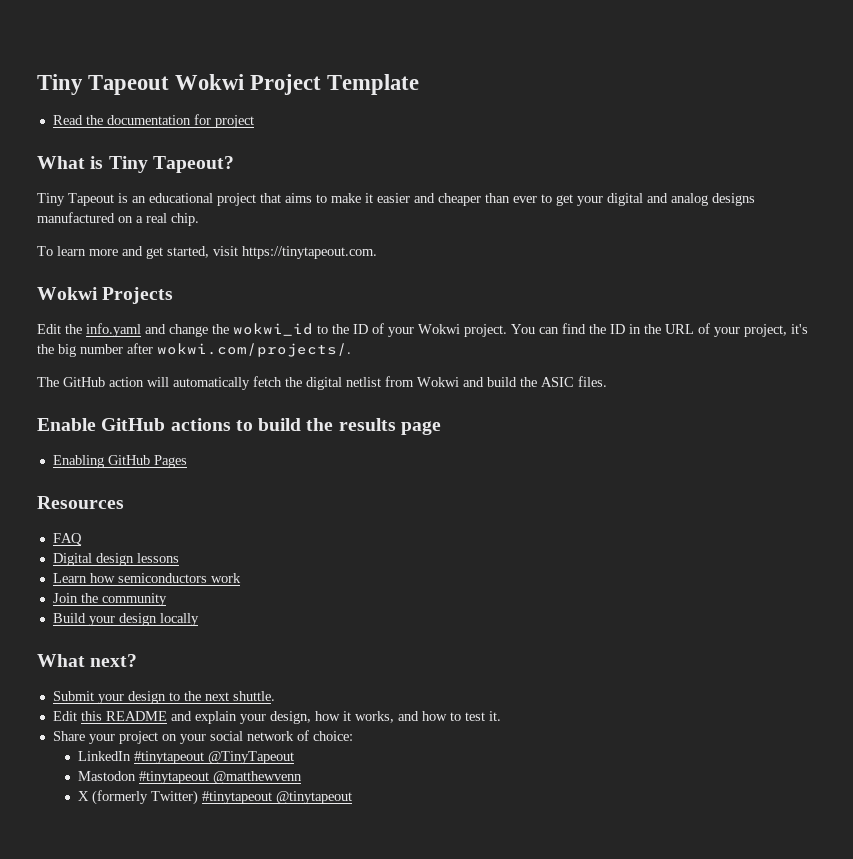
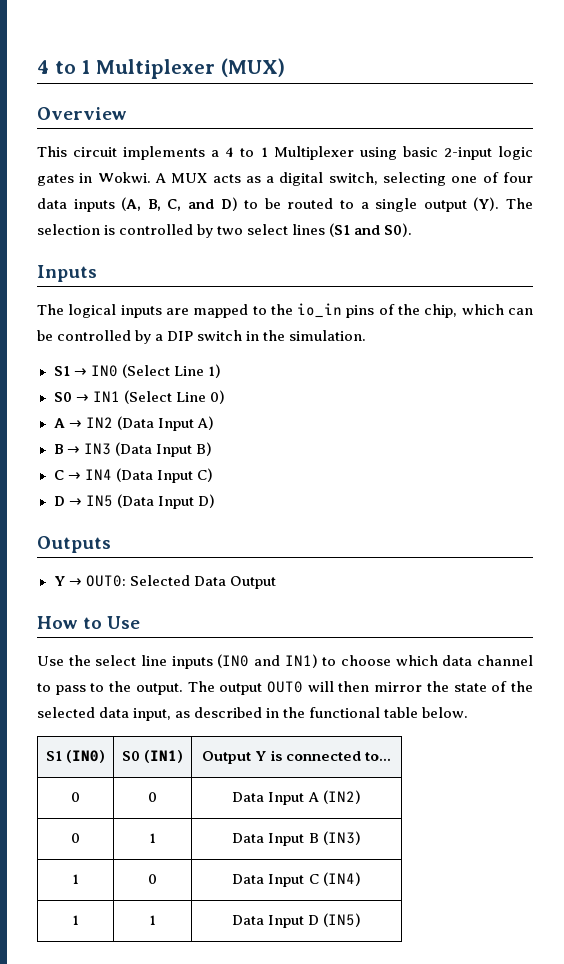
[37,74,420,95] [52,114,254,128] [37,156,234,173] [37,193,755,206] [37,212,199,226] [37,246,377,259] [37,287,174,304] [37,323,808,337] [37,343,351,357] [37,376,607,390] [37,418,441,435] [52,455,187,468] [37,496,124,509] [52,533,82,545] [52,553,179,566] [52,573,241,583] [52,593,167,606] [52,613,199,626] [37,654,138,667] [52,691,275,704] [52,711,501,724] [52,730,353,744] [77,751,294,764] [77,771,302,784] [77,790,352,805] Tiny Tapeout Wokwi Project Template // Read the documentation for project // What is Tiny Tapeout? // Tiny Tapeout is an educational project that aims to make it easier and cheaper than ever to get your digital and analog designs manufactured on a real chip. // To learn more and get started, visit https://tinytapeout.com. // Wokwi Projects // Edit the info.yaml and change the wokwi_id to the ID of your Wokwi project. You can find the ID in the URL of your project, it's the big number after wokwi.com/projects/. // The GitHub action will automatically fetch the digital netlist from Wokwi and build the ASIC files. // Enable GitHub actions to build the results page // Enabling GitHub Pages // Resources // FAQ // Digital design lessons // Learn how semiconductors work // Join the community // Build your design locally // What next? // Submit your design to the next shuttle. // Edit this README and explain your design, how it works, and how to test it. // Share your project on your social network of choice: // LinkedIn #tinytapeout @TinyTapeout // Mastodon #tinytapeout @matthewvenn // X (formerly Twitter) #tinytapeout @tinytapeout -> [37,58,285,79] [37,107,127,120] [37,146,534,160] [37,172,534,186] [37,197,534,212] [37,223,413,238] [37,265,97,282] [37,303,534,318] [37,330,367,344] [53,364,221,378] [53,390,225,404] [53,416,214,431] [53,442,212,457] [53,468,213,483] [53,494,215,509] [37,536,111,553] [53,575,276,589] [37,616,141,629] [37,654,533,669] [37,681,534,695] [37,707,469,721] [45,750,106,763] [121,750,184,763] [202,750,391,764] [71,792,80,802] [148,792,157,802] [232,790,361,805] [71,833,80,843] [149,833,156,843] [232,831,361,846] [72,874,79,884] [148,874,157,884] [232,872,361,887] [72,915,79,925] [149,915,156,925] [231,913,362,928] 4 to 1 Multiplexer (MUX) // Overview // This circuit implements a 4 to 1 Multiplexer using basic 2-input logic gates in Wokwi. A MUX acts as a digital switch, selecting one of four data inputs (A, B, C, and D) to be routed to a single output (Y). The selection is controlled by two select lines (S1 and S0). // Inputs // The logical inputs are mapped to the io_in pins of the chip, which can be controlled by a DIP switch in the simulation. // S1 → IN0 (Select Line 1) // S0 → IN1 (Select Line 0) // A → IN2 (Data Input A) // B → IN3 (Data Input B) // C → IN4 (Data Input C) // D → IN5 (Data Input D) // Outputs // Y → OUT0: Selected Data Output // How to Use // Use the select line inputs (IN0 and IN1) to choose which data channel to pass to the output. The output OUT0 will then mirror the state of the selected data input, as described in the functional table below. // S1 (IN0) | S0 (IN1) | Output Y is connected to... // 0 | 0 | Data Input A (IN2) // 0 | 1 | Data Input B (IN3) // 1 | 0 | Data Input C (IN4) // 1 | 1 | Data Input D (IN5)

